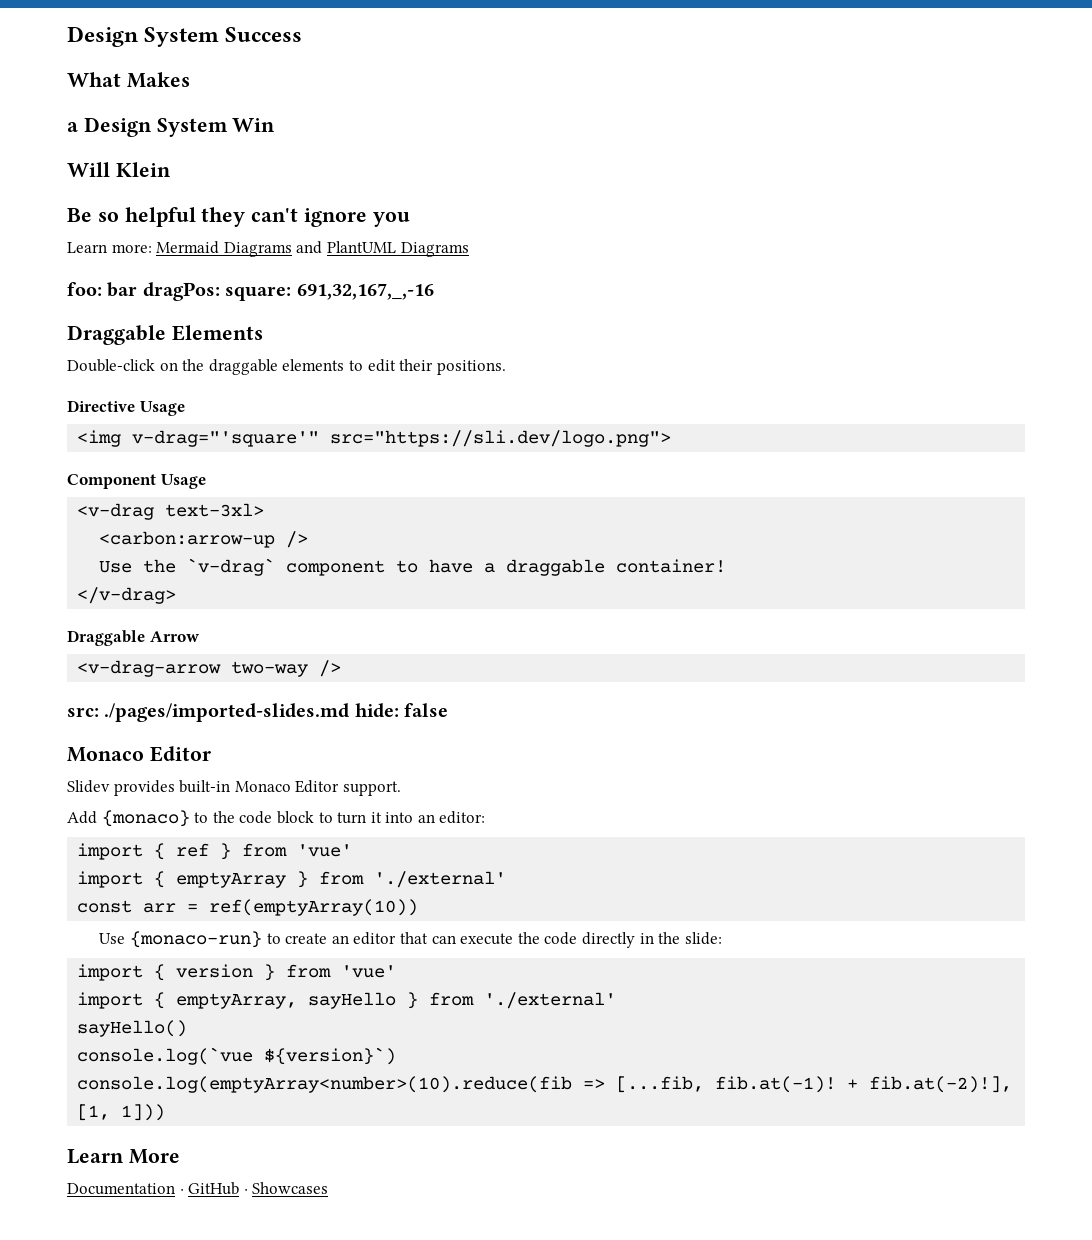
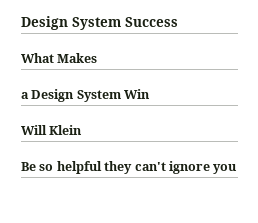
[67,241,469,257] [67,282,434,301] [67,325,263,345] [67,359,506,375] [67,400,185,416] [77,430,672,447] [67,474,206,489] [77,503,265,520] [99,531,309,548] [99,558,727,576] [77,587,177,604] [67,630,200,646] [77,660,342,677] [67,703,449,722] [67,746,211,762] [67,780,401,796] [67,810,486,827] [77,843,353,860] [77,871,507,888] [77,899,419,916] [99,931,722,948] [77,964,397,981] [77,992,617,1009] [77,1020,188,1037] [77,1047,397,1065] [77,1076,1013,1093] [77,1104,166,1121] [67,1149,180,1164] [67,1182,329,1195] // Learn more: Mermaid Diagrams and PlantUML Diagrams // foo: bar dragPos: square: 691,32,167,_,-16 // Draggable Elements // Double-click on the draggable elements to edit their positions. // Directive Usage // <img v-drag="'square'" src="https://sli.dev/logo.png"> // Component Usage // <v-drag text-3xl> // <carbon:arrow-up /> // Use the `v-drag` component to have a draggable container! // </v-drag> // Draggable Arrow // <v-drag-arrow two-way /> // src: ./pages/imported-slides.md hide: false // Monaco Editor // Slidev provides built-in Monaco Editor support. // Add {monaco} to the code block to turn it into an editor: // import { ref } from 'vue' // import { emptyArray } from './external' // const arr = ref(emptyArray(10)) // Use {monaco-run} to create an editor that can execute the code directly in the slide: // import { version } from 'vue' // import { emptyArray, sayHello } from './external' // sayHello() // console.log(`vue ${version}`) // console.log(emptyArray<number>(10).reduce(fib => [...fib, fib.at(-1)! + fib.at(-2)!], [1, 1])) // Learn More // Documentation · GitHub · Showcases -> (238, 169) none

